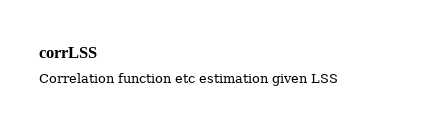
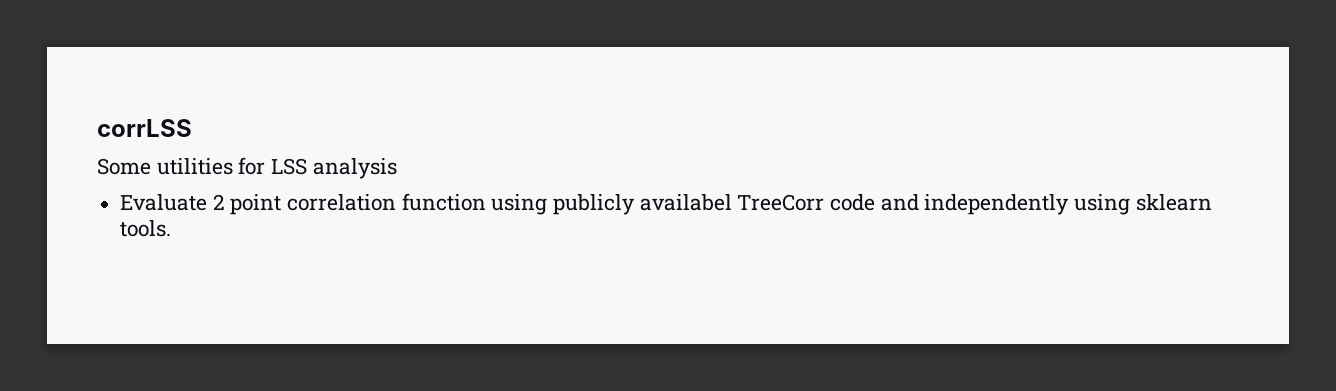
[39,73,338,86] Correlation function etc estimation given LSS -> [97,157,397,179] [120,193,1212,215] [120,220,172,237] Some utilities for LSS analysis // Evaluate 2 point correlation function using publicly availabel TreeCorr code and independently using sklearn tools.

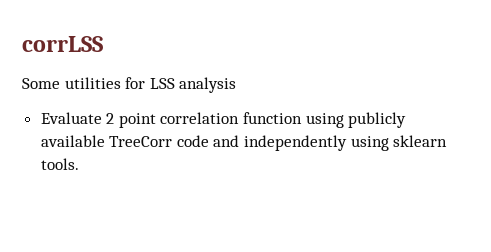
[639,194,732,211] availabel -> [40,135,105,147] available

